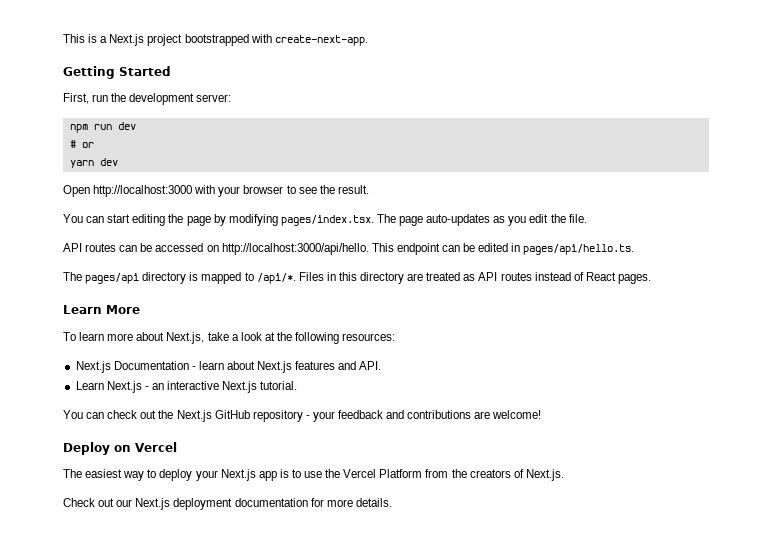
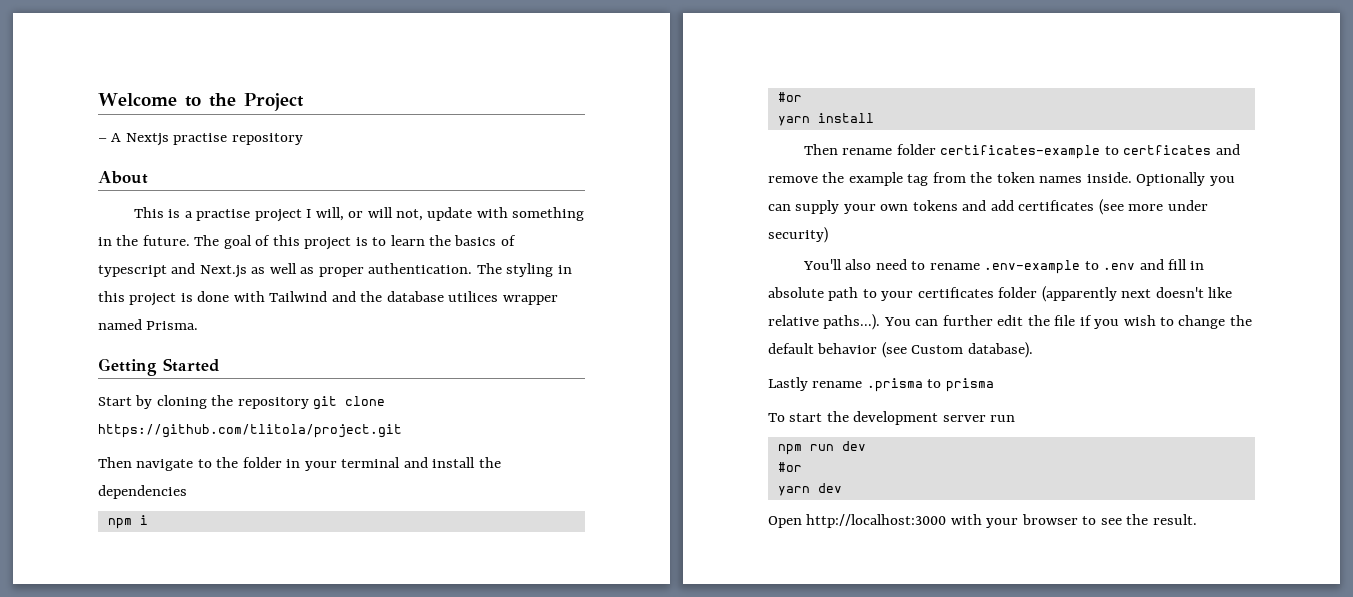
[63,34,368,46] [63,66,171,79] [63,93,232,105] This is a Next.js project bootstrapped with create-next-app. // Getting Started // First, run the development server: -> [98,93,304,111] [98,133,303,146] [98,171,148,184] [133,207,585,222] [98,235,516,250] [98,263,572,278] [98,291,558,306] [98,319,199,330] [98,358,220,376] [98,395,386,410] [98,424,402,438] [98,457,501,471] [98,485,187,499] [107,515,148,529] [777,92,802,102] [777,113,874,126] [803,144,1240,159] [768,172,1235,186] [768,199,1208,215] [768,227,828,243] [802,259,1205,274] [768,286,1233,302] [768,314,1252,330] [768,342,1033,358] [768,377,994,392] [768,411,1016,425] Welcome to the Project // – A Nextjs practise repository // About // This is a practise project I will, or will not, update with something in the future. The goal of this project is to learn the basics of typescript and Next.js as well as proper authentication. The styling in this project is done with Tailwind and the database utilices wrapper named Prisma. // Getting Started // Start by cloning the repository git clone https://github.com/tlitola/project.git // Then navigate to the folder in your terminal and install the dependencies // npm i // #or // yarn install // Then rename folder certificates-example to certficates and remove the example tag from the token names inside. Optionally you can supply your own tokens and add certificates (see more under security) // You'll also need to rename .env-example to .env and fill in absolute path to your certificates folder (apparently next doesn't like relative paths...). You can further edit the file if you wish to change the default behavior (see Custom database). // Lastly rename .prisma to prisma // To start the development server run
[69,140,94,148] # or -> [777,462,802,472] #or
[63,214,587,226] [63,243,635,255] [63,272,651,284] [63,305,140,314] [63,332,396,344] [75,361,382,373] [75,381,298,393] [63,410,542,422] [63,442,177,455] [63,469,564,481] [63,498,392,510] // You can start editing the page by modifying pages/index.tsx. The page auto-updates as you edit the file. // API routes can be accessed on http://localhost:3000/api/hello. This endpoint can be edited in pages/api/hello.ts. // The pages/api directory is mapped to /api/*. Files in this directory are treated as API routes instead of React pages. // Learn More // To learn more about Next.js, take a look at the following resources: // Next.js Documentation - learn about Next.js features and API. // Learn Next.js - an interactive Next.js tutorial. // You can check out the Next.js GitHub repository - your feedback and contributions are welcome! // Deploy on Vercel // The easiest way to deploy your Next.js app is to use the Vercel Platform from the creators of Next.js. // Check out our Next.js deployment documentation for more details. -> (1197, 519) none

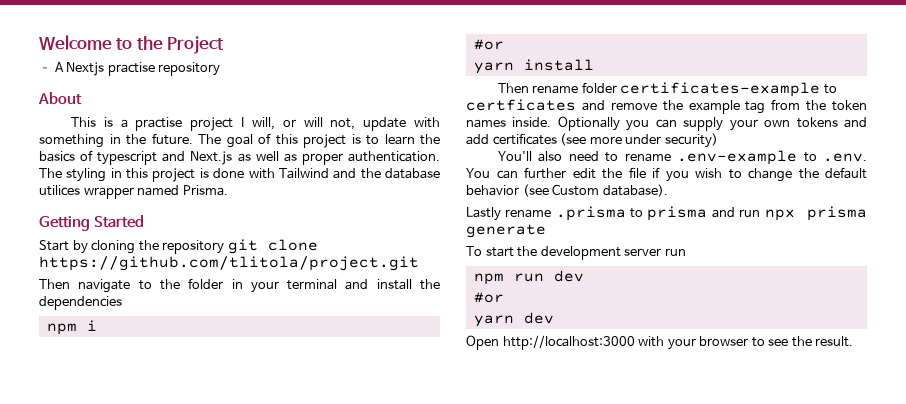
[1103,259,1205,270] [768,286,1233,302] [768,314,881,330] .env and fill in absolute path to your certificates folder (apparently next doesn't like relative paths...). -> [823,153,867,162] .env.
(994, 385) none -> [711,206,868,221] [466,224,546,238] and run npx prisma generate

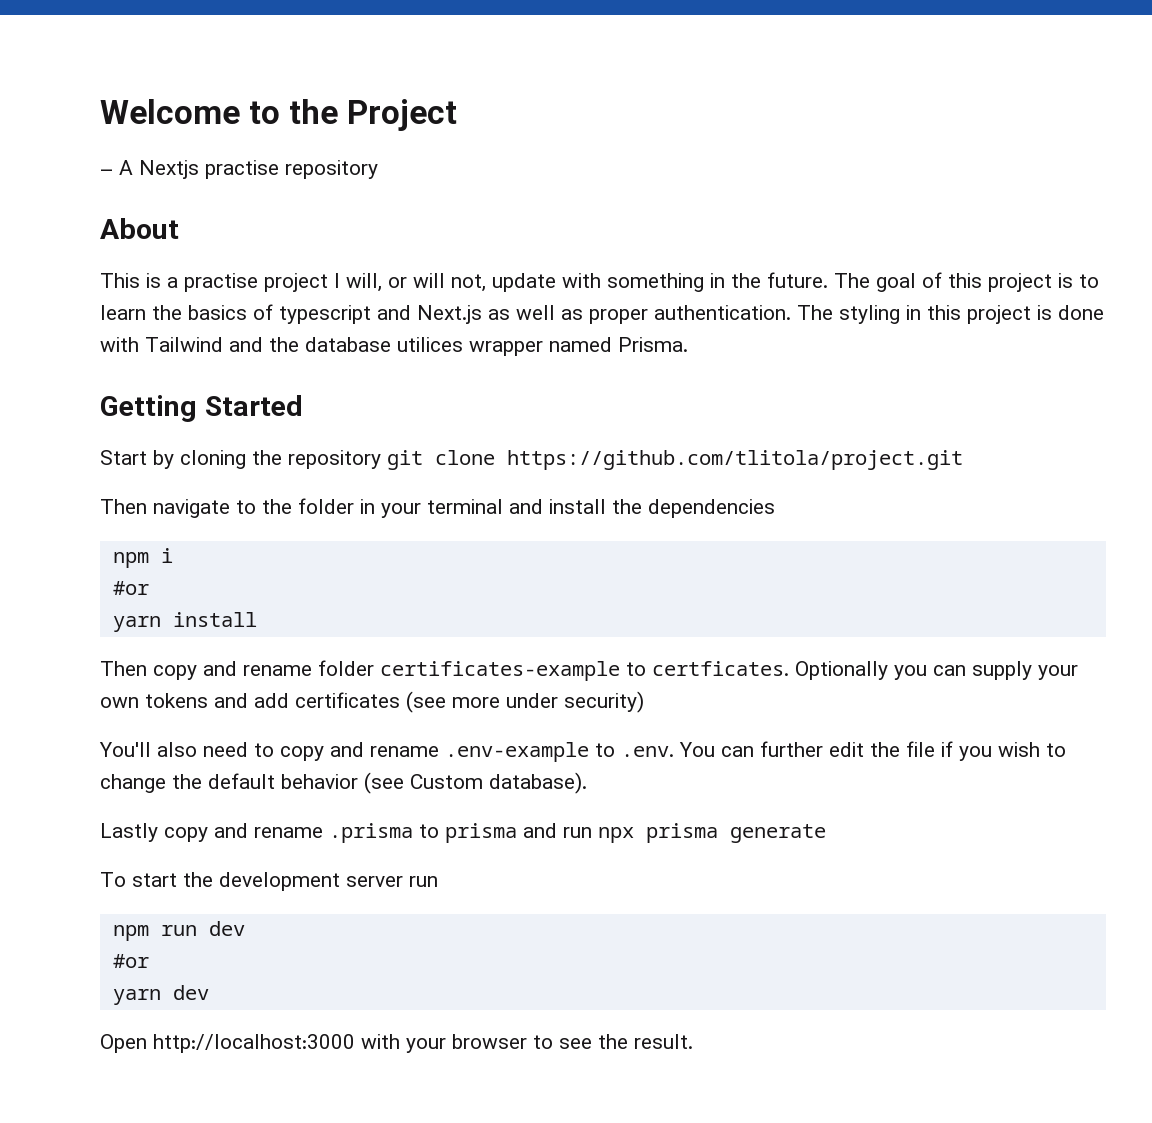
(529, 88) none -> [153,661,237,680] copy and
[466,99,867,114] [466,117,552,128] certficates and remove the example tag from the token names inside. -> [652,661,789,676] certficates.
(619, 157) none -> [280,742,364,761] copy and
(501, 214) none -> [164,823,248,842] copy and

